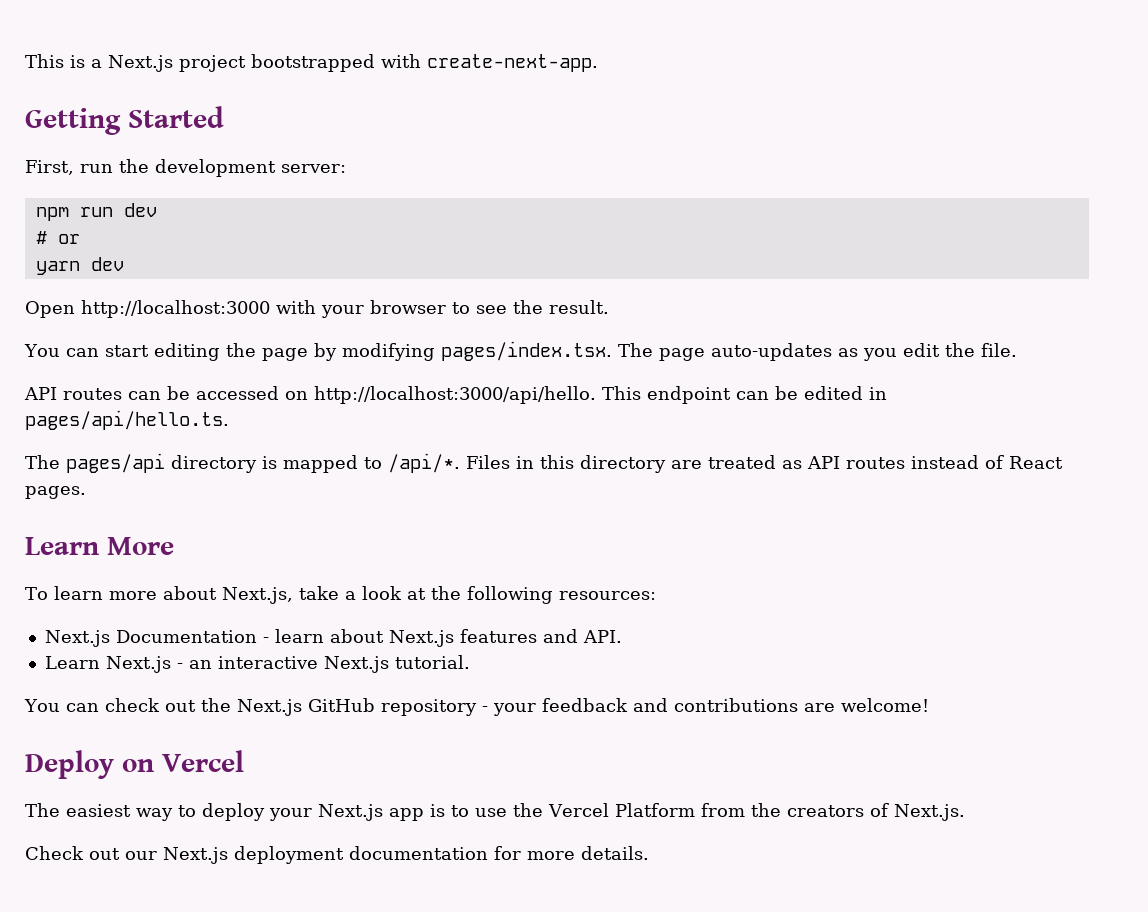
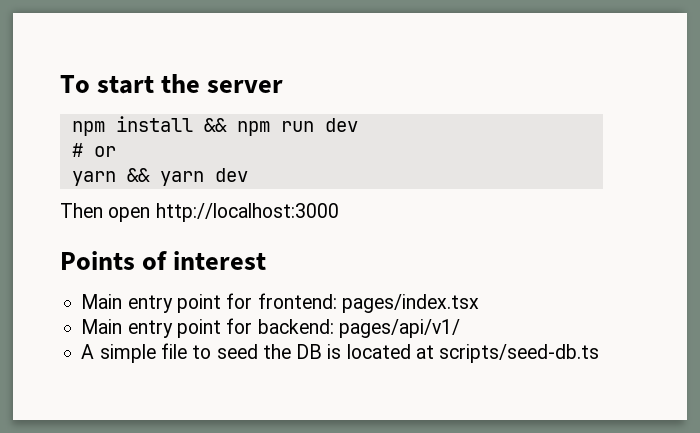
[25,54,598,72] [25,106,224,135] [25,159,346,177] This is a Next.js project bootstrapped with create-next-app. // Getting Started // First, run the development server: // -> [60,74,284,94] [71,116,227,136] To start the server // npm install &&
[90,257,124,271] [25,301,75,318] dev // Open -> [126,168,248,186] [60,203,151,222] && yarn dev // Then open
[276,300,609,318] [24,341,1017,361] [24,386,887,404] [25,410,229,430] [25,453,1063,473] [25,486,86,499] [25,537,174,555] [25,586,656,604] [44,629,622,647] [44,655,470,673] [24,698,929,716] [25,750,244,779] [25,803,965,821] [25,846,649,864] with your browser to see the result. // You can start editing the page by modifying pages/index.tsx. The page auto-updates as you edit the file. // API routes can be accessed on http://localhost:3000/api/hello. This endpoint can be edited in pages/api/hello.ts. // The pages/api directory is mapped to /api/*. Files in this directory are treated as API routes instead of React pages. // Learn More // To learn more about Next.js, take a look at the following resources: // Next.js Documentation - learn about Next.js features and API. // Learn Next.js - an interactive Next.js tutorial. // You can check out the Next.js GitHub repository - your feedback and contributions are welcome! // Deploy on Vercel // The easiest way to deploy your Next.js app is to use the Vercel Platform from the creators of Next.js. // Check out our Next.js deployment documentation for more details. -> [60,251,267,270] [81,293,479,313] [81,318,460,338] [81,343,600,363] // Points of interest // Main entry point for frontend: pages/index.tsx // Main entry point for backend: pages/api/v1/ // A simple file to seed the DB is located at scripts/seed-db.ts

